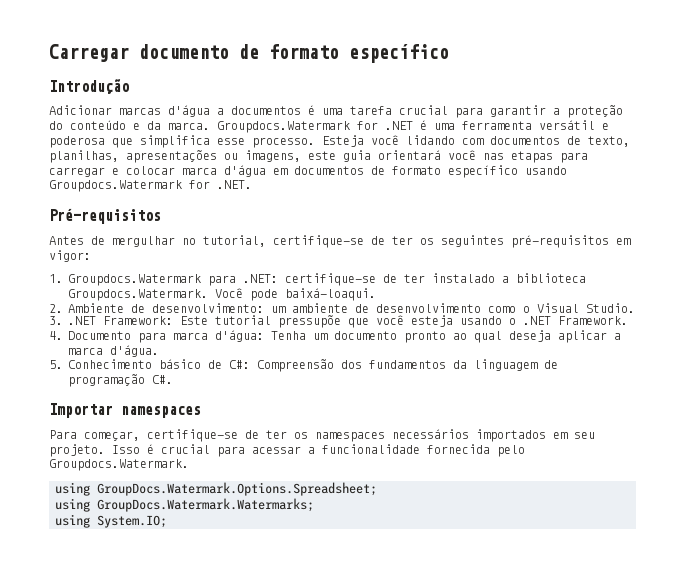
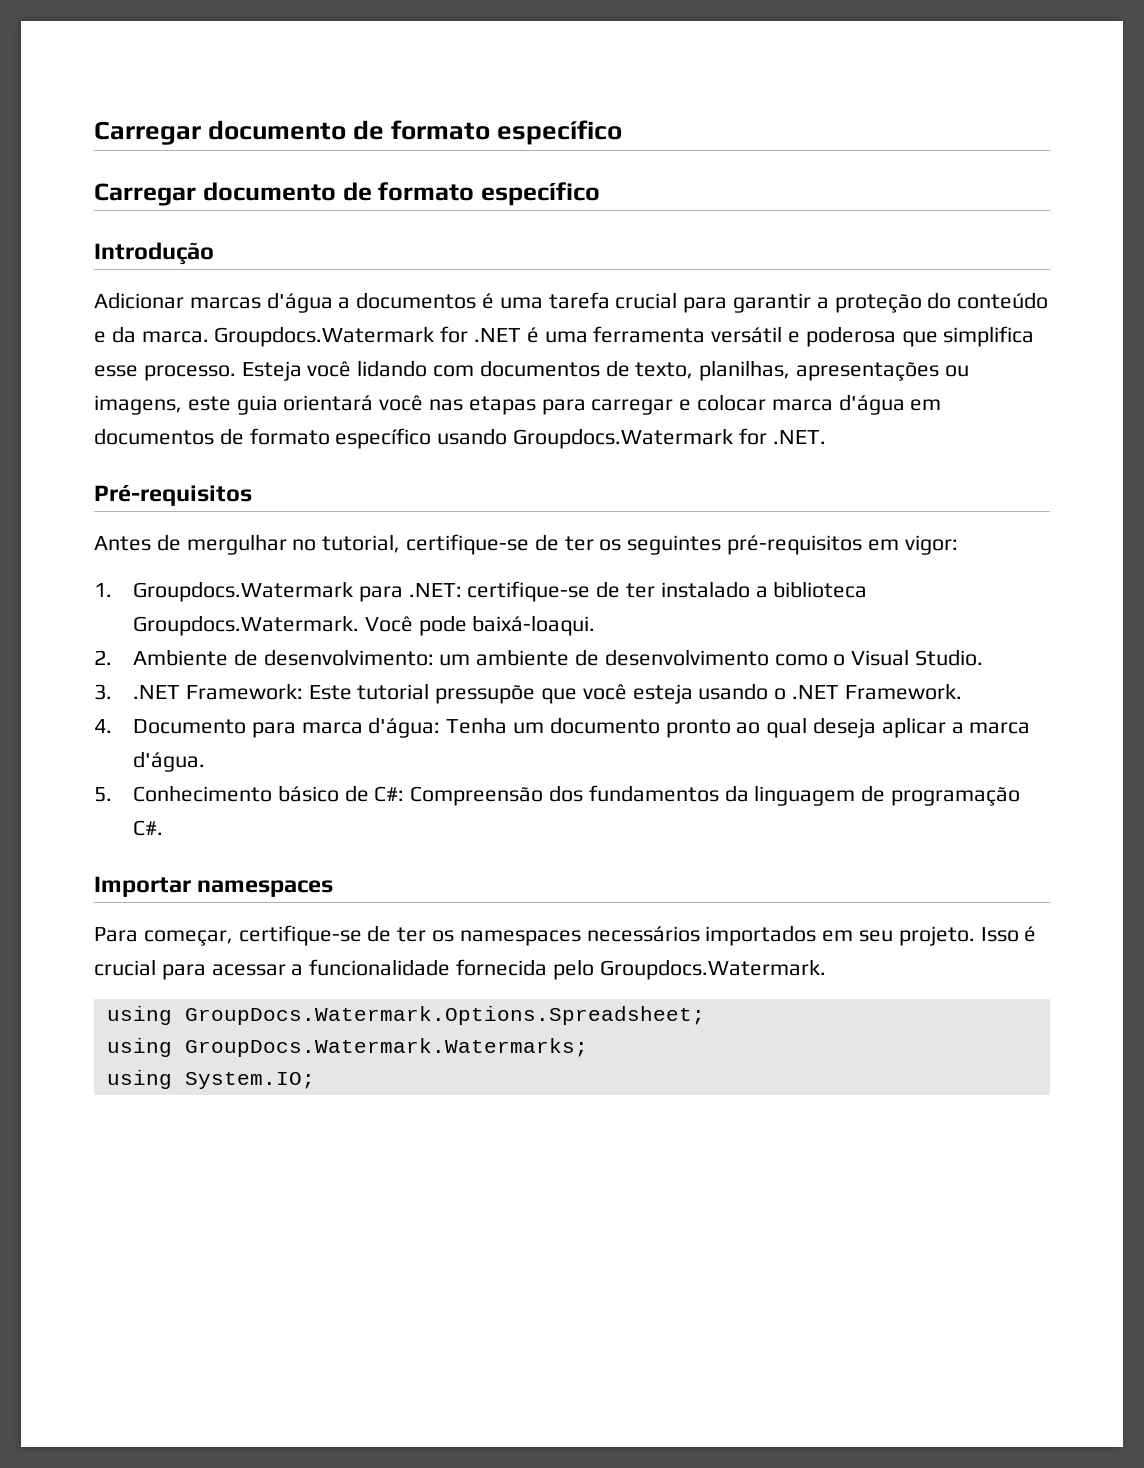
[49,44,449,63] Carregar documento de formato específico -> [94,120,623,145] [94,182,600,206] Carregar documento de formato específico // Carregar documento de formato específico

